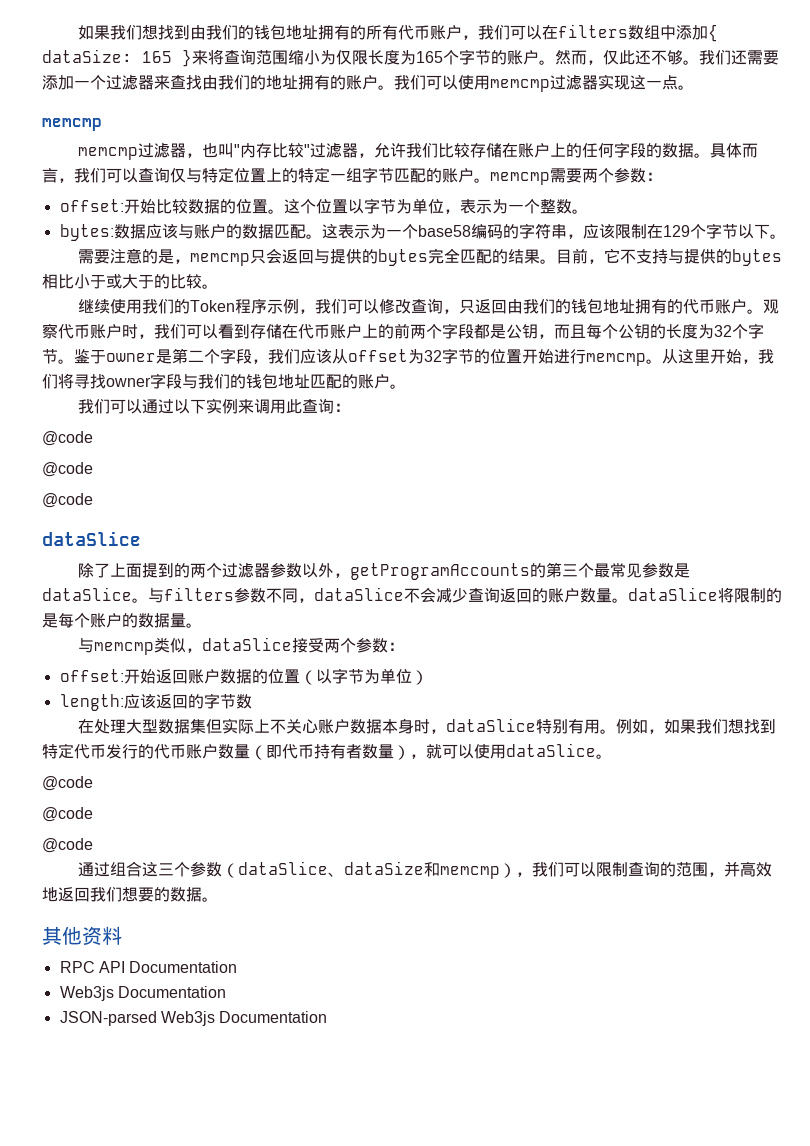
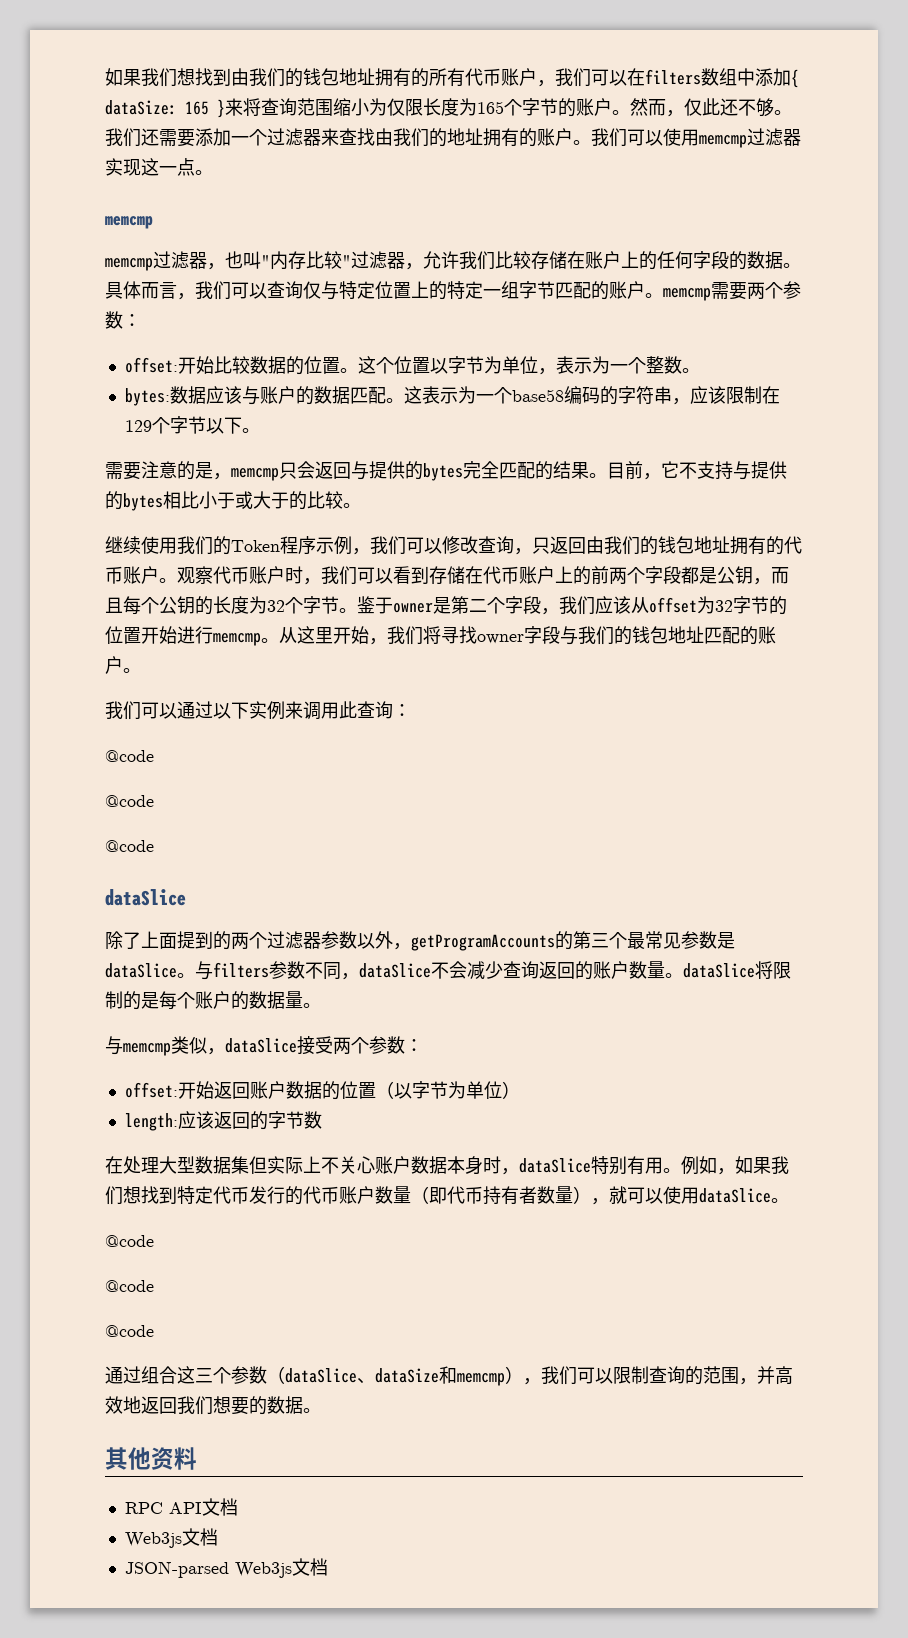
[129,961,238,973] [59,986,226,1001] Documentation // Web3js Documentation -> [201,1498,238,1516] [124,1528,218,1548] 文档 // Web3js文档
[219,1011,328,1023] Documentation -> [291,1558,328,1576] 文档

